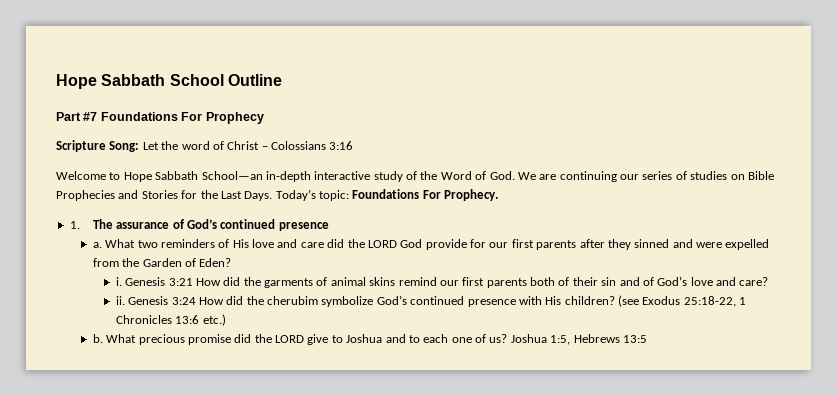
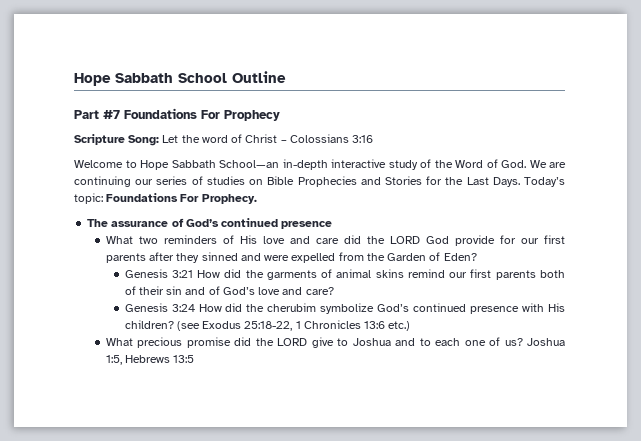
[69,221,80,229] 1. -> (257, 199) none
[92,242,102,248] a. -> (333, 225) none
[115,277,122,286] i. -> (477, 257) none
[115,296,125,305] ii. -> (334, 291) none
[92,334,103,343] b. -> (411, 326) none

